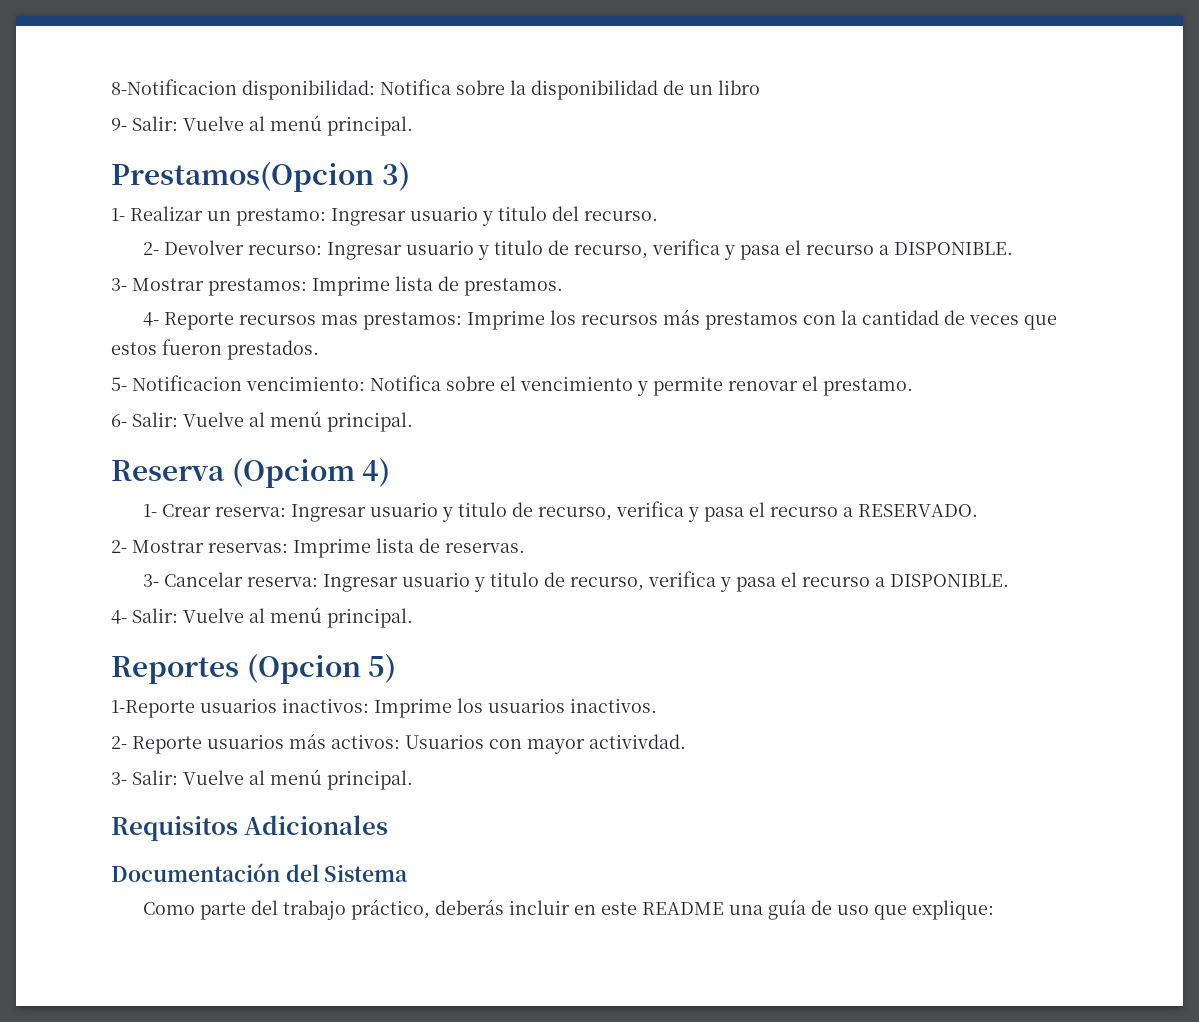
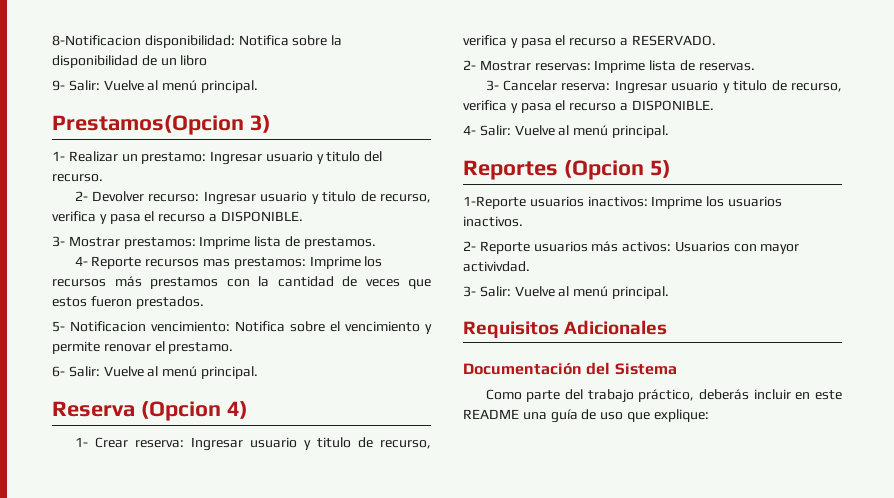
[231,458,355,488] (Opciom -> [140,401,221,421] (Opcion

